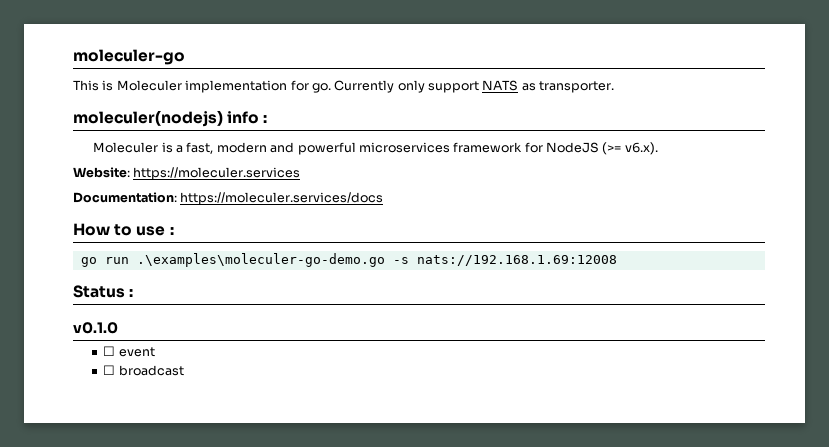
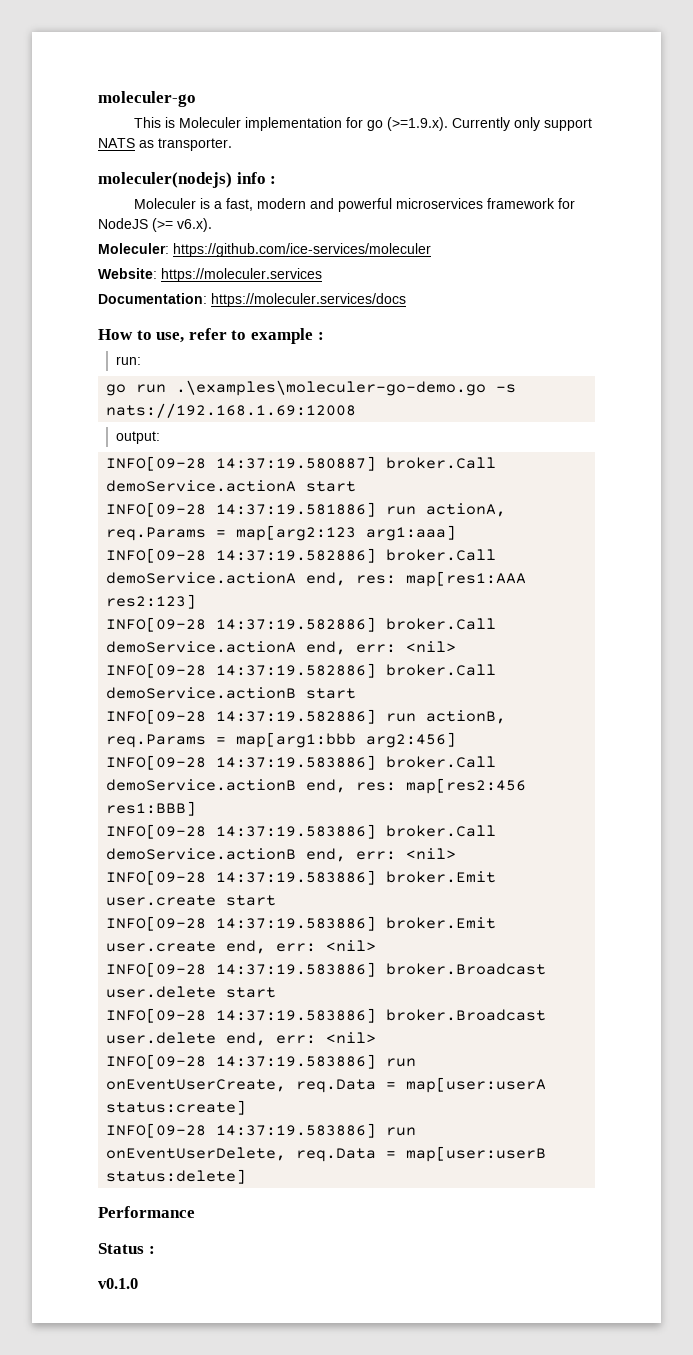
[311,83,331,93] go. -> [366,117,448,131] go (>=1.9.x).
(658, 148) none -> [98,243,431,257] // Moleculer: https://github.com/ice-services/moleculer
[136,226,174,236] use : -> [156,328,324,344] [115,356,141,365] use, refer to example : // run:
(617, 260) none -> [115,431,160,444] [106,456,497,471] [106,480,357,492] [106,502,507,517] [106,525,457,541] [106,548,497,563] [106,571,527,587] [106,594,197,609] [106,617,497,632] [106,641,457,655] [106,663,497,678] [106,687,357,699] [106,709,507,724] [106,732,457,748] [106,755,497,770] [106,778,527,794] [106,801,197,816] [106,824,497,839] [106,848,457,862] [106,870,497,885] [106,895,277,906] [106,916,497,931] [106,940,377,954] [106,962,547,977] [106,986,277,998] [106,1008,547,1023] [106,1032,377,1046] [106,1054,417,1069] [106,1077,547,1093] [106,1100,247,1115] [106,1123,417,1138] [106,1146,547,1162] [106,1169,247,1184] [98,1206,195,1218] // output: // INFO[09-28 14:37:19.580887] broker.Call demoService.actionA start // INFO[09-28 14:37:19.581886] run actionA, req.Params = map[arg2:123 arg1:aaa] // INFO[09-28 14:37:19.582886] broker.Call demoService.actionA end, res: map[res1:AAA res2:123] // INFO[09-28 14:37:19.582886] broker.Call demoService.actionA end, err: <nil> // INFO[09-28 14:37:19.582886] broker.Call demoService.actionB start // INFO[09-28 14:37:19.582886] run actionB, req.Params = map[arg1:bbb arg2:456] // INFO[09-28 14:37:19.583886] broker.Call demoService.actionB end, res: map[res2:456 res1:BBB] // INFO[09-28 14:37:19.583886] broker.Call demoService.actionB end, err: <nil> // INFO[09-28 14:37:19.583886] broker.Emit user.create start // INFO[09-28 14:37:19.583886] broker.Emit user.create end, err: <nil> // INFO[09-28 14:37:19.583886] broker.Broadcast user.delete start // INFO[09-28 14:37:19.583886] broker.Broadcast user.delete end, err: <nil> // INFO[09-28 14:37:19.583886] run onEventUserCreate, req.Data = map[user:userA status:create] // INFO[09-28 14:37:19.583886] run onEventUserDelete, req.Data = map[user:userB status:delete] // Performance
[103,346,155,357] [103,365,184,376] // ☐ event // ☐ broadcast -> (138, 1283) none

